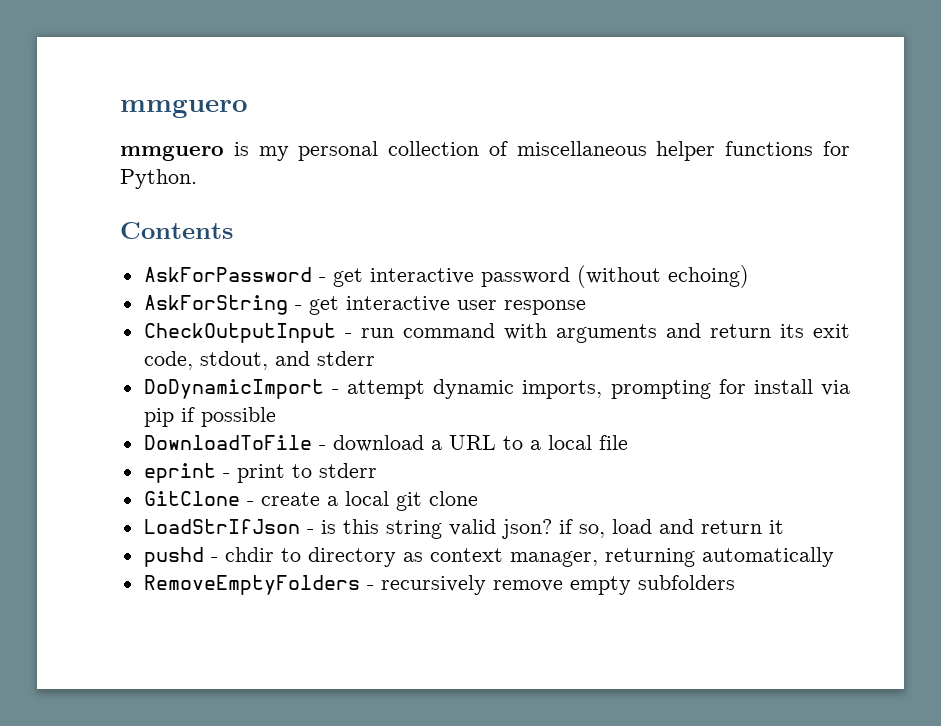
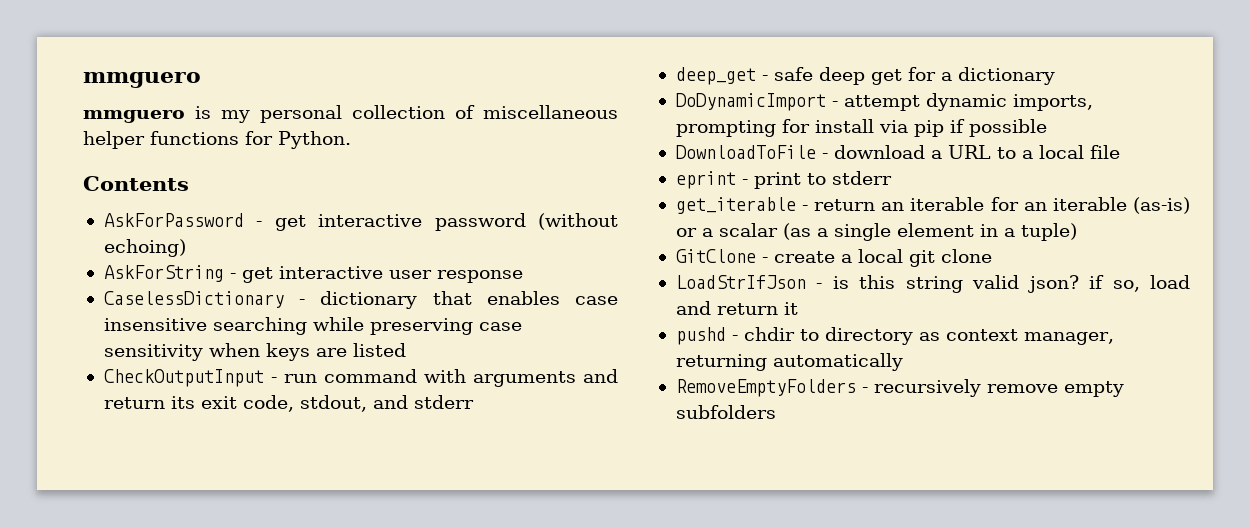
(586, 307) none -> [103,291,619,309] [103,317,522,335] [103,343,406,361] // CaselessDictionary - dictionary that enables case insensitive searching while preserving case sensitivity when keys are listed
(375, 358) none -> [675,67,1055,85] // deep_get - safe deep get for a dictionary
(377, 470) none -> [675,197,1190,214] [675,223,1077,241] // get_iterable - return an iterable for an iterable (as-is) or a scalar (as a single element in a tuple)

